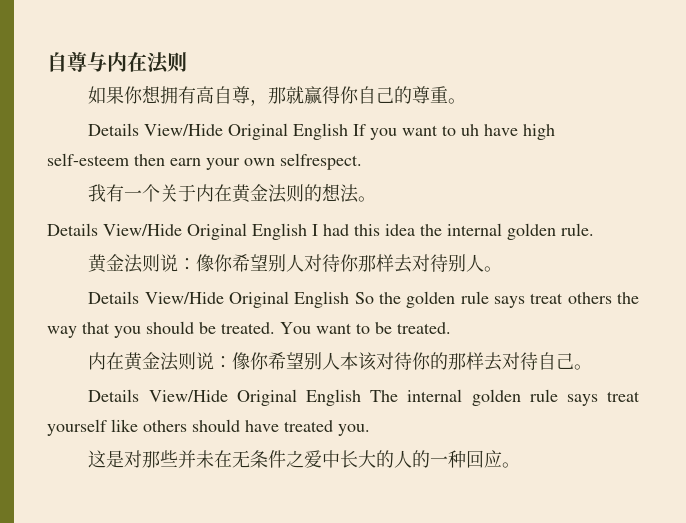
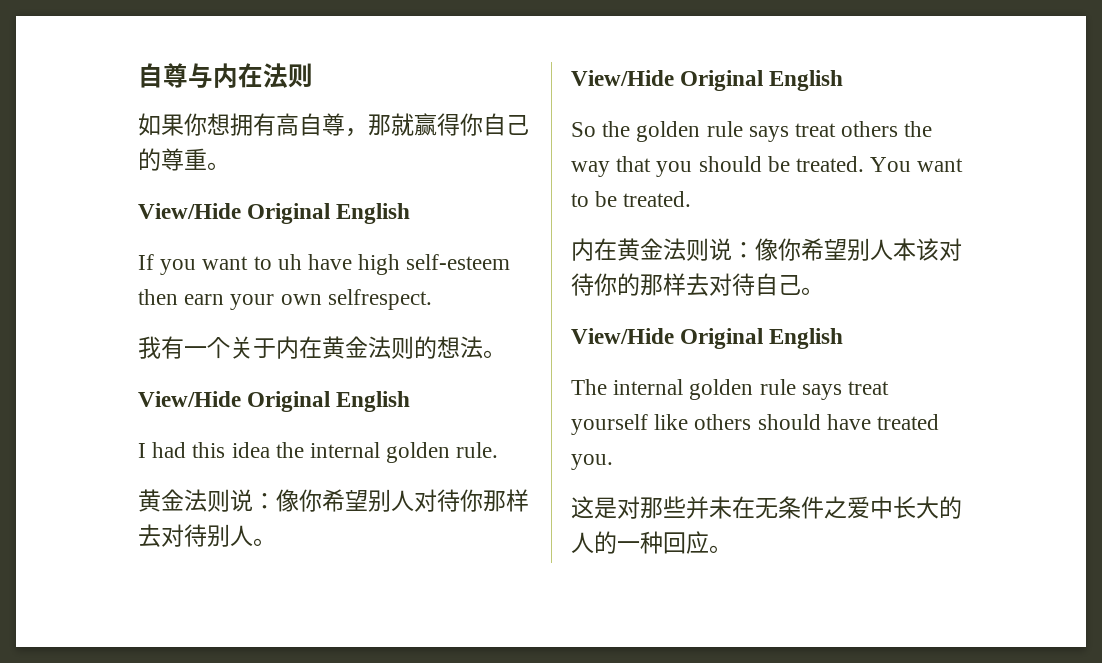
[88,123,349,140] Details View/Hide Original English -> [138,203,411,224] View/Hide Original English //
[47,223,307,240] Details View/Hide Original English -> [138,391,411,412] View/Hide Original English //
[88,291,350,308] Details View/Hide Original English -> [571,70,844,91] View/Hide Original English //
[88,389,361,406] Details View/Hide Original English -> [571,328,844,349] View/Hide Original English //

